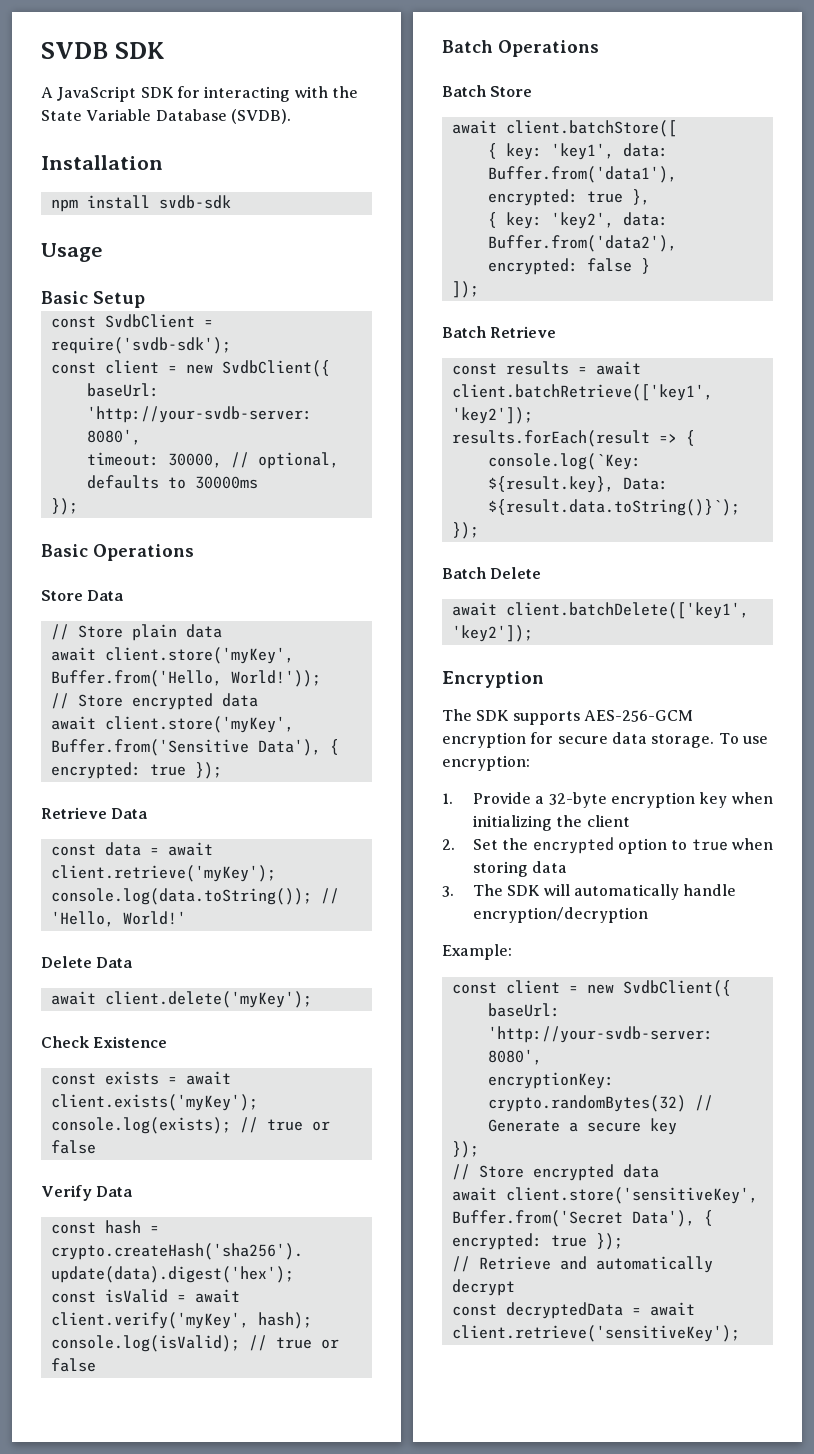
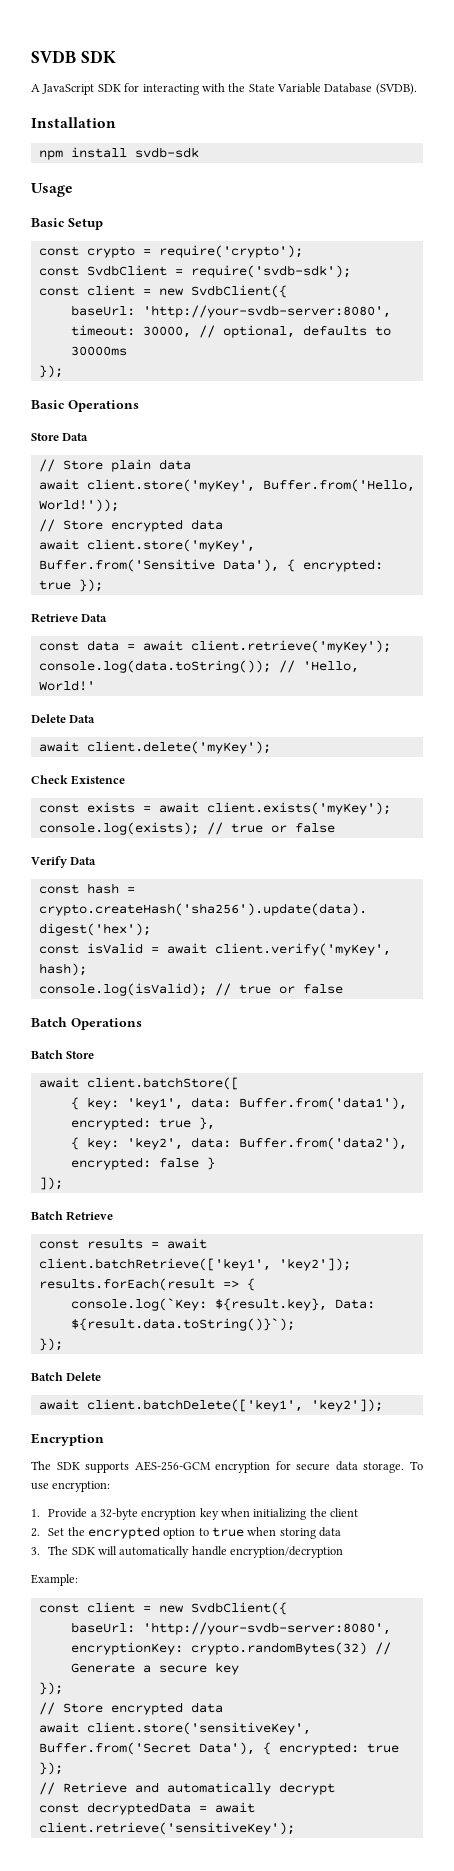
(145, 299) none -> [38,245,303,258] // const crypto = require('crypto');

